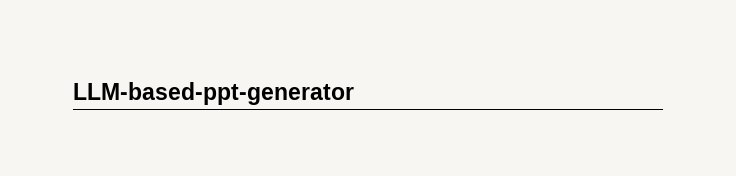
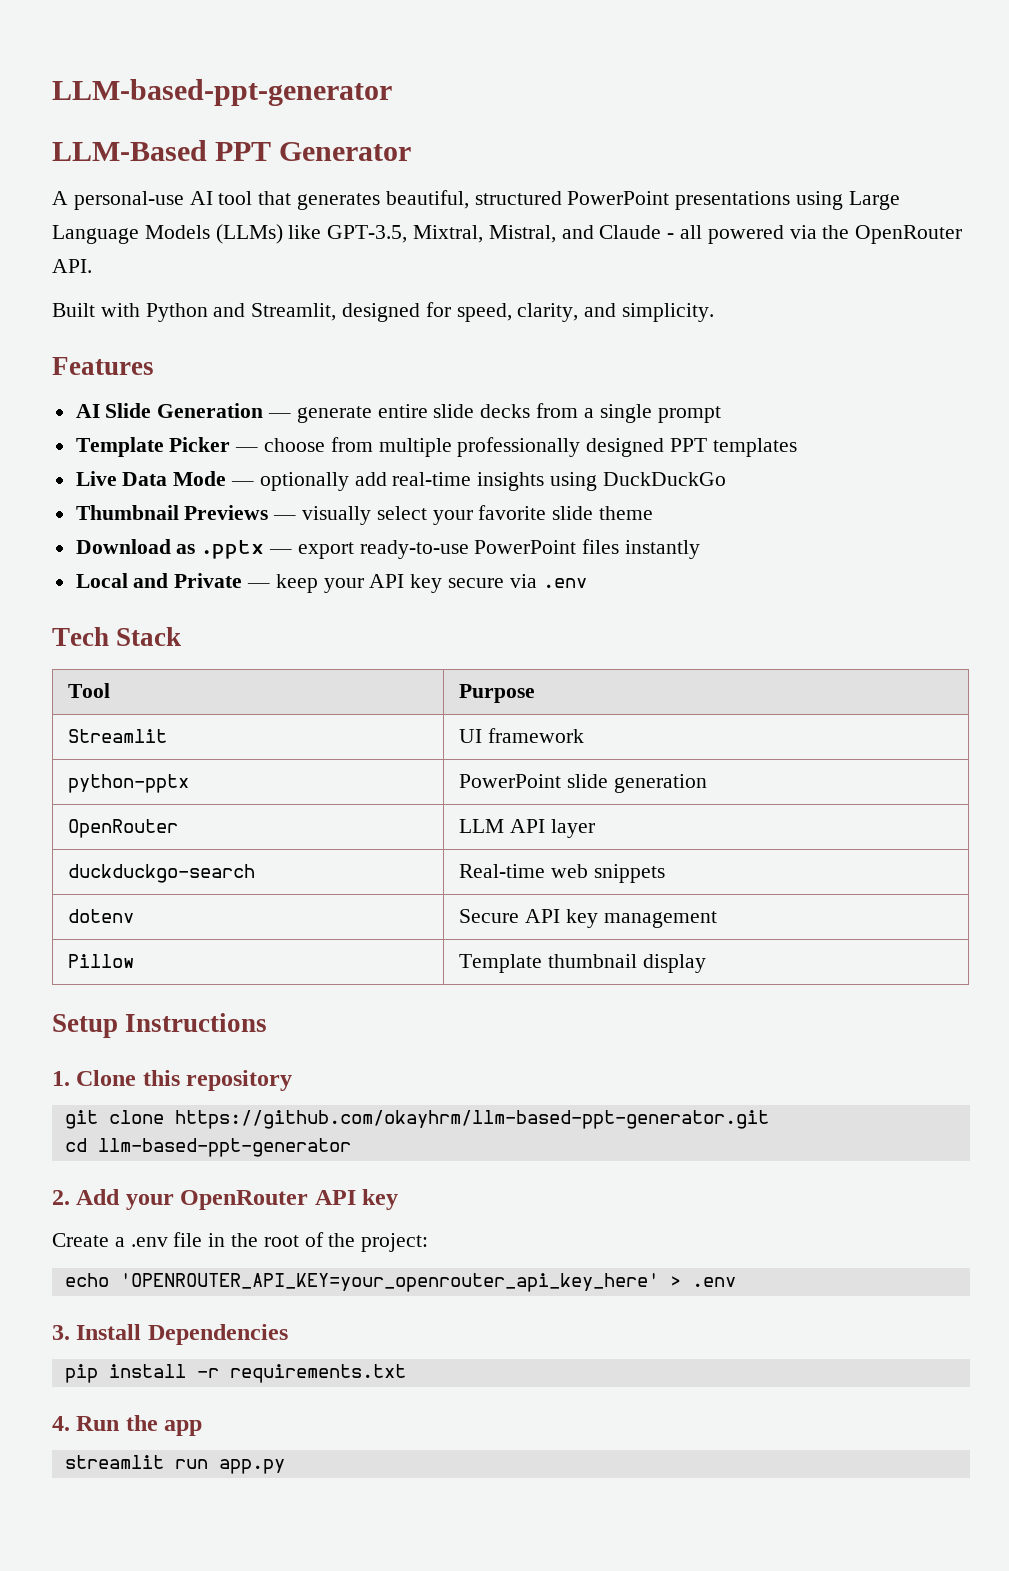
(354, 93) none -> [52,140,412,161] [52,190,900,210] [52,224,963,244] [52,259,92,273] [52,302,715,322] [52,357,154,375] [75,403,721,423] [75,437,797,457] [75,471,726,491] [75,505,654,525] [75,539,701,559] [75,573,587,593] [52,627,182,646] [68,683,111,698] [459,684,536,703] [68,729,168,743] [459,728,585,743] [68,774,190,793] [459,774,707,793] [68,819,179,838] [459,819,595,838] [68,864,256,883] [459,864,665,883] [68,909,135,923] [459,909,717,928] [68,954,135,968] [459,954,706,973] [52,1013,268,1038] [52,1070,293,1091] [64,1110,769,1129] [64,1138,351,1157] [52,1189,399,1210] [52,1232,429,1252] [64,1273,736,1292] [52,1324,288,1345] [64,1364,406,1383] [52,1415,203,1436] [64,1455,285,1474] // LLM-Based PPT Generator // A personal-use AI tool that generates beautiful, structured PowerPoint presentations using Large Language Models (LLMs) like GPT-3.5, Mixtral, Mistral, and Claude - all powered via the OpenRouter API. // Built with Python and Streamlit, designed for speed, clarity, and simplicity. // Features // AI Slide Generation — generate entire slide decks from a single prompt // Template Picker — choose from multiple professionally designed PPT templates // Live Data Mode — optionally add real-time insights using DuckDuckGo // Thumbnail Previews — visually select your favorite slide theme // Download as .pptx — export ready-to-use PowerPoint files instantly // Local and Private — keep your API key secure via .env // Tech Stack // Tool | Purpose // Streamlit | UI framework // python-pptx | PowerPoint slide generation // OpenRouter | LLM API layer // duckduckgo-search | Real-time web snippets // dotenv | Secure API key management // Pillow | Template thumbnail display // Setup Instructions // 1. Clone this repository // git clone https://github.com/okayhrm/llm-based-ppt-generator.git // cd llm-based-ppt-generator // 2. Add your OpenRouter API key // Create a .env file in the root of the project: // echo 'OPENROUTER_API_KEY=your_openrouter_api_key_here' > .env // 3. Install Dependencies // pip install -r requirements.txt // 4. Run the app // streamlit run app.py

